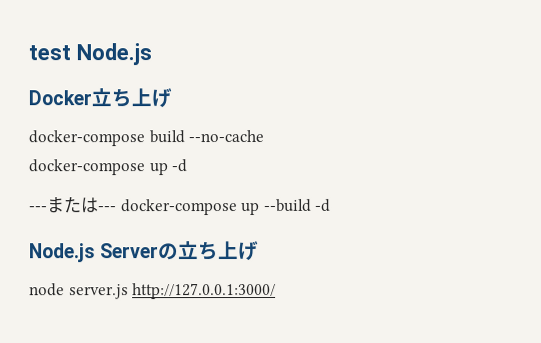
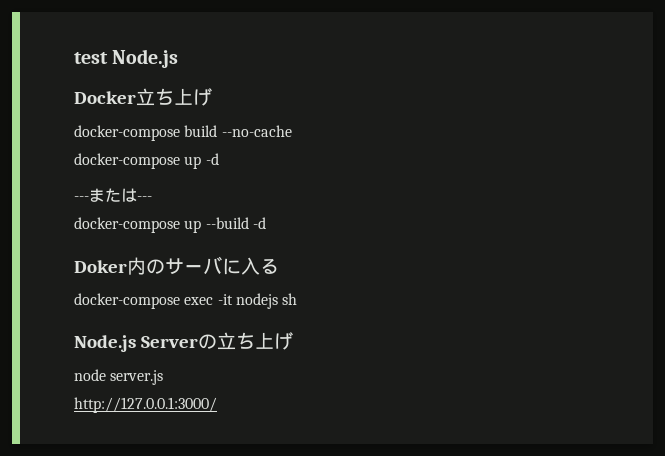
(117, 209) none -> (152, 198) //
(332, 205) none -> [74,256,279,275] [74,293,298,309] // Doker内のサーバに入る // docker-compose exec -it nodejs sh
(129, 292) none -> (164, 377) //

